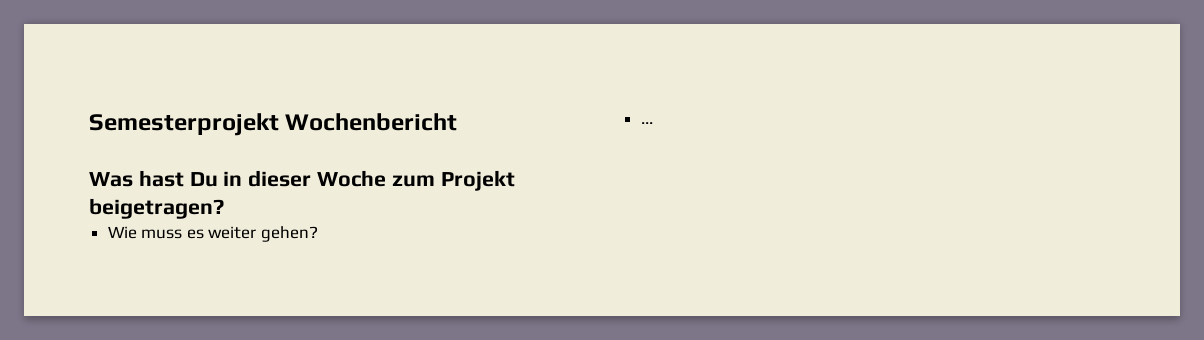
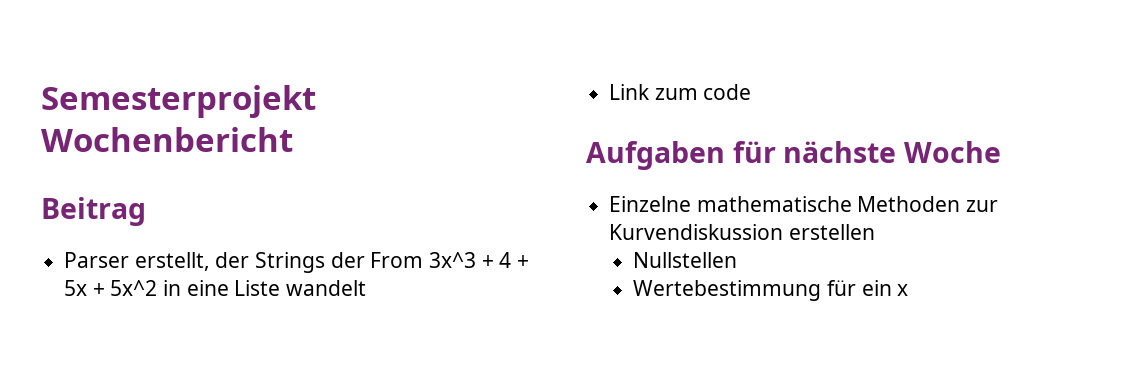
[89,170,515,191] [89,198,224,219] [107,226,319,242] [640,122,653,124] Was hast Du in dieser Woche zum Projekt beigetragen? // Wie muss es weiter gehen? // ... -> [41,197,146,226] [64,252,530,273] [64,280,367,296] [609,84,752,100] [586,141,1002,170] [609,196,999,212] [609,224,875,240] [633,252,738,268] [633,280,909,301] Beitrag // Parser erstellt, der Strings der From 3x^3 + 4 + 5x + 5x^2 in eine Liste wandelt // Link zum code // Aufgaben für nächste Woche // Einzelne mathematische Methoden zur Kurvendiskussion erstellen // Nullstellen // Wertebestimmung für ein x

